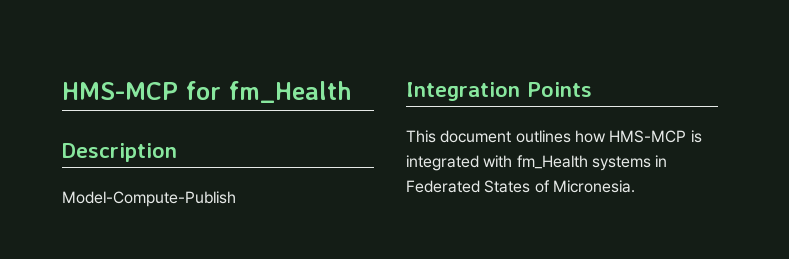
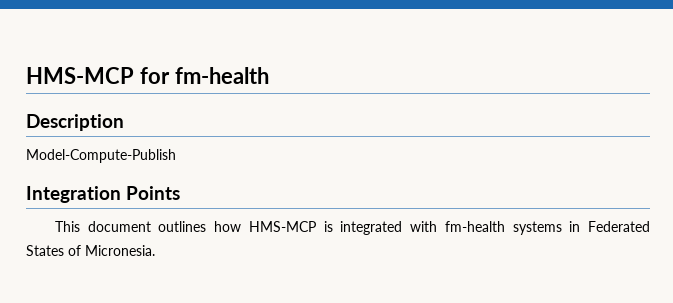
[229,81,352,103] fm_Health -> [174,67,269,84] fm-health
[516,155,588,169] fm_Health -> [444,221,505,232] fm-health

